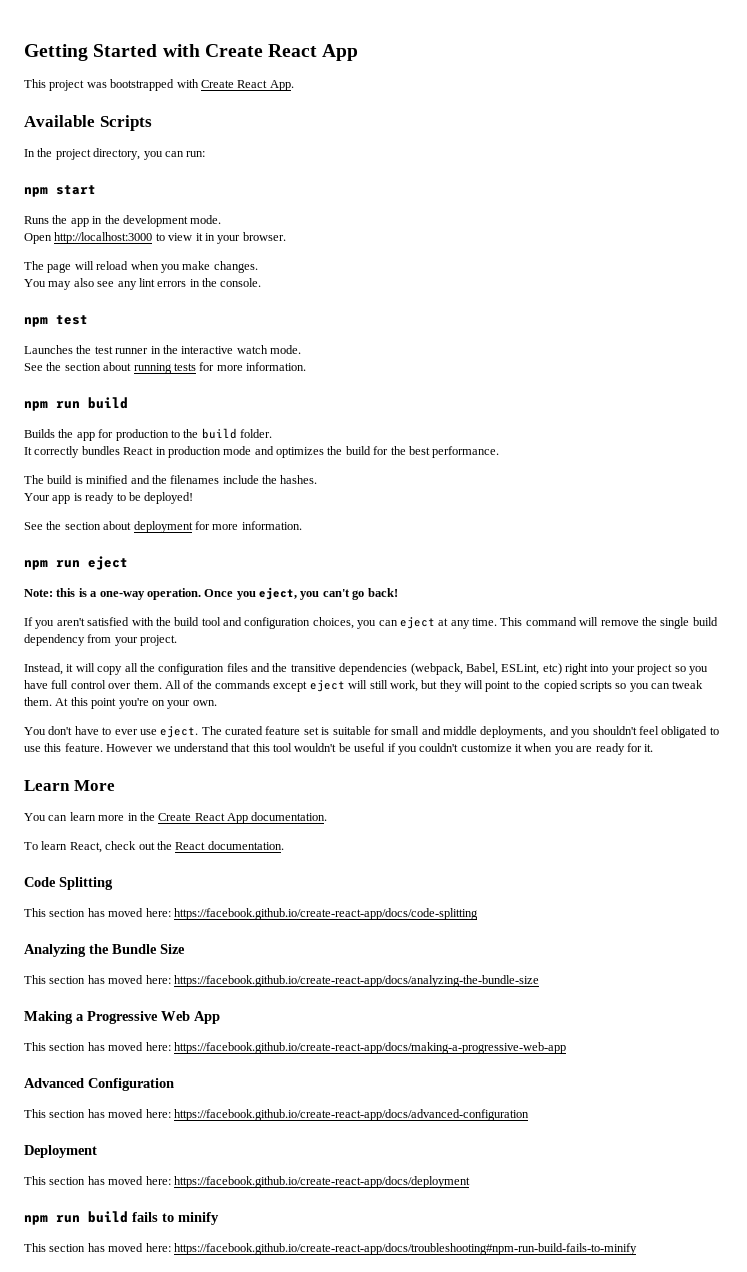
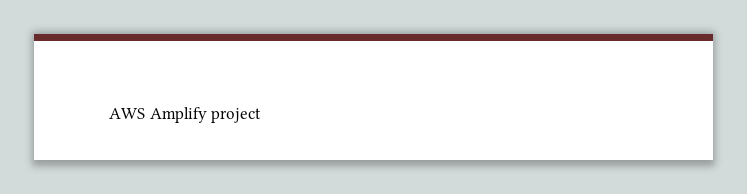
[24,44,359,61] [24,79,294,91] [24,115,152,131] [24,148,206,160] [24,185,96,197] [24,215,222,227] [24,232,286,244] [24,261,258,273] [24,278,262,290] [24,315,88,327] [24,345,301,354] [24,362,306,374] [24,397,128,411] [24,428,272,441] [24,446,500,458] [24,475,318,484] [24,492,194,504] [24,521,302,533] [24,556,128,570] [24,587,398,600] [24,617,718,629] [24,634,178,646] [24,663,708,675] [24,680,704,692] [24,697,217,709] [24,726,719,738] [24,743,654,755] [24,780,115,791] [24,812,328,824] [24,841,284,853] [24,877,113,890] [24,908,478,920] [24,944,185,957] [24,975,539,987] [24,1011,220,1024] [24,1042,566,1054] [24,1078,174,1091] [24,1109,529,1121] [24,1145,97,1158] [24,1176,470,1188] [24,1211,219,1225] [24,1243,637,1255] Getting Started with Create React App // This project was bootstrapped with Create React App. // Available Scripts // In the project directory, you can run: // npm start // Runs the app in the development mode. // Open http://localhost:3000 to view it in your browser. // The page will reload when you make changes. // You may also see any lint errors in the console. // npm test // Launches the test runner in the interactive watch mode. // See the section about running tests for more information. // npm run build // Builds the app for production to the build folder. // It correctly bundles React in production mode and optimizes the build for the best performance. // The build is minified and the filenames include the hashes. // Your app is ready to be deployed! // See the section about deployment for more information. // npm run eject // Note: this is a one-way operation. Once you eject, you can't go back! // If you aren't satisfied with the build tool and configuration choices, you can eject at any time. This command will remove the single build dependency from your project. // Instead, it will copy all the configuration files and the transitive dependencies (webpack, Babel, ESLint, etc) right into your project so you have full control over them. All of the commands except eject will still work, but they will point to the copied scripts so you can tweak them. At this point you're on your own. // You don't have to ever use eject. The curated feature set is suitable for small and middle deployments, and you shouldn't feel obligated to use this feature. However we understand that this tool wouldn't be useful if you couldn't customize it when you are ready for it. // Learn More // You can learn more in the Create React App documentation. // To learn React, check out the React documentation. // Code Splitting // This section has moved here: https://facebook.github.io/create-react-app/docs/code-splitting // Analyzing the Bundle Size // This section has moved here: https://facebook.github.io/create-react-app/docs/analyzing-the-bundle-size // Making a Progressive Web App // This section has moved here: https://facebook.github.io/create-react-app/docs/making-a-progressive-web-app // Advanced Configuration // This section has moved here: https://facebook.github.io/create-react-app/docs/advanced-configuration // Deployment // This section has moved here: https://facebook.github.io/create-react-app/docs/deployment // npm run build fails to minify // This section has moved here: https://facebook.github.io/create-react-app/docs/troubleshooting#npm-run-build-fails-to-minify -> [109,107,262,123] AWS Amplify project

